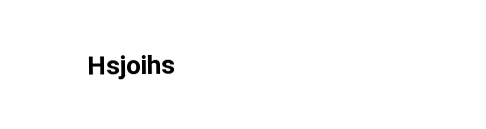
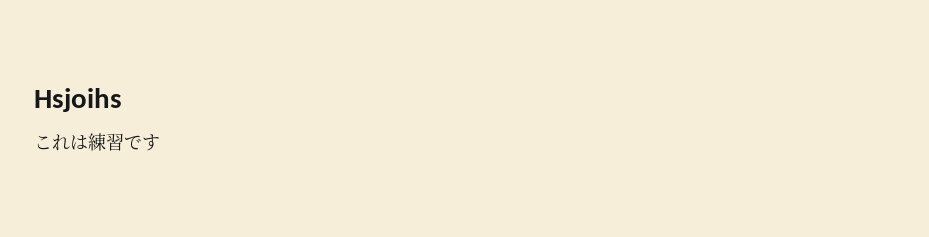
(176, 67) none -> [34,133,160,151] // これは練習です

